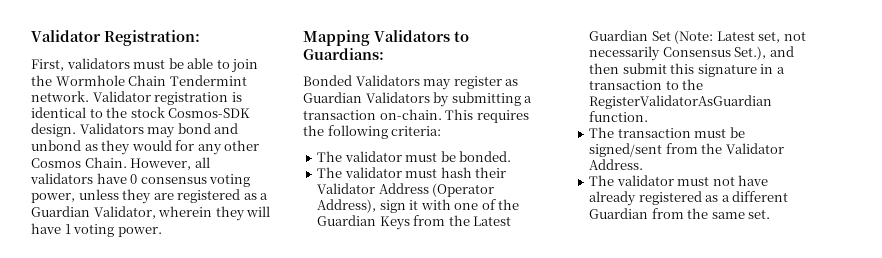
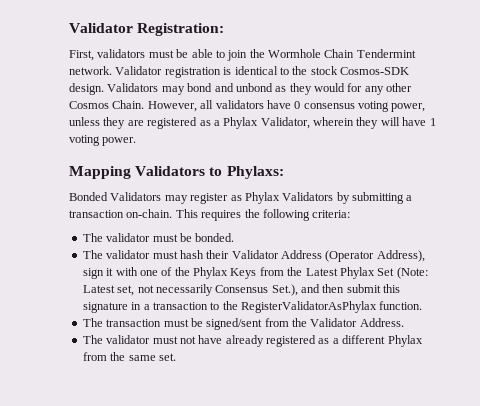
[31,206,90,217] Guardian -> [223,117,259,129] Phylax
[303,48,384,60] Guardians: -> [226,166,284,179] Phylaxs:
[303,92,362,103] Guardian -> [244,192,280,204] Phylax
[317,215,377,226] Guardian -> [193,267,228,279] Phylax
[589,30,649,41] Guardian -> [339,267,375,279] Phylax
[589,95,773,109] RegisterValidatorAsGuardian -> [241,301,377,313] RegisterValidatorAsPhylax
[589,208,649,219] Guardian -> [387,335,423,347] Phylax

